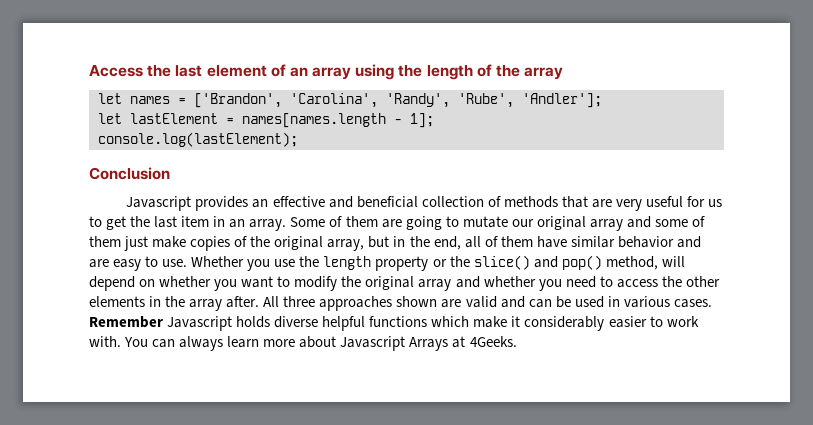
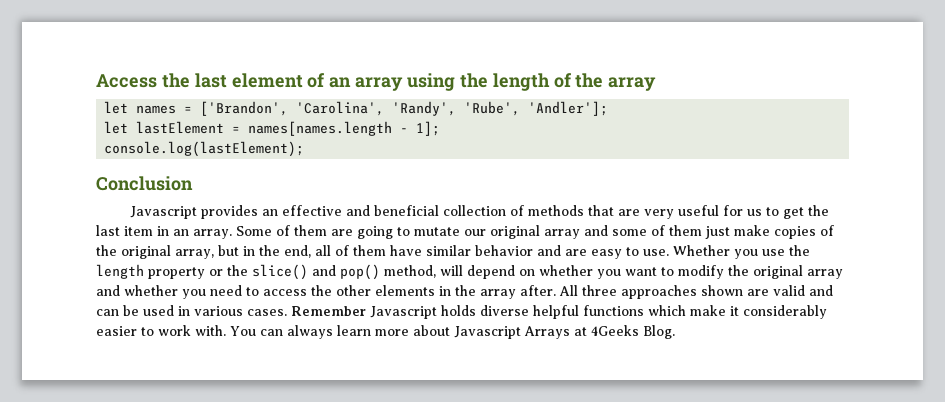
[469,336,517,347] 4Geeks. -> [591,325,675,339] 4Geeks Blog.

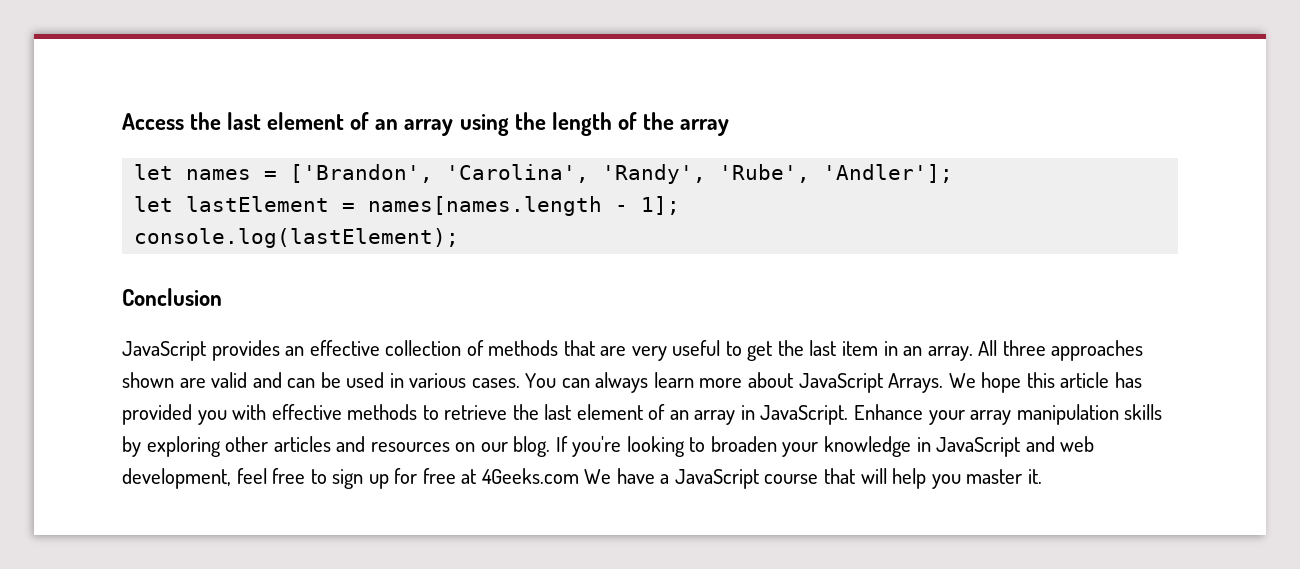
[129,206,197,219] Javascript -> [122,341,206,361] JavaScript
[345,205,439,216] and beneficial -> (380, 348) none
[722,205,762,216] for us -> (721, 348) none
[236,225,834,239] [96,245,810,259] [96,264,843,280] [96,285,556,299] Some of them are going to mutate our original array and some of them just make copies of the original array, but in the end, all of them have similar behavior and are easy to use. Whether you use the length property or the slice() and pop() method, will depend on whether you want to modify the original array and whether you need to access the other elements in the array after. -> (973, 353) none
[291,305,827,319] [96,325,226,336] Remember Javascript holds diverse helpful functions which make it considerably easier to work with. -> (520, 383) none
[454,325,675,339] Javascript Arrays at 4Geeks Blog. -> [798,372,1142,393] [122,404,1163,425] [122,436,1095,457] [122,468,1042,489] JavaScript Arrays. We hope this article has provided you with effective methods to retrieve the last element of an array in JavaScript. Enhance your array manipulation skills by exploring other articles and resources on our blog. If you're looking to broaden your knowledge in JavaScript and web development, feel free to sign up for free at 4Geeks.com We have a JavaScript course that will help you master it.

